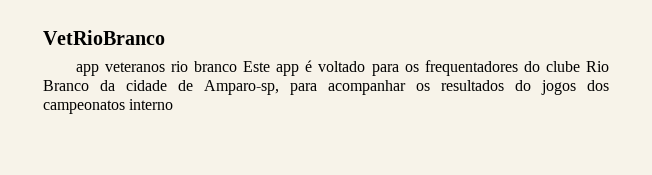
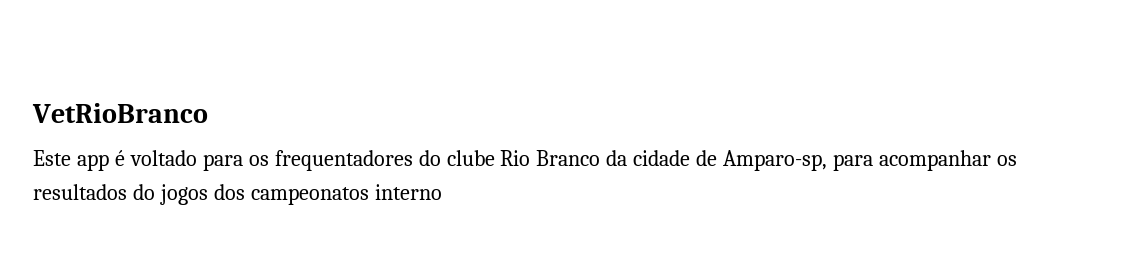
[75,61,238,76] app veteranos rio branco -> (208, 113) none

